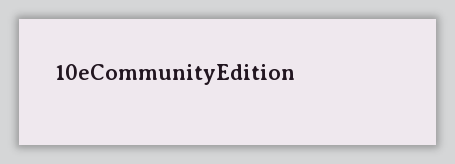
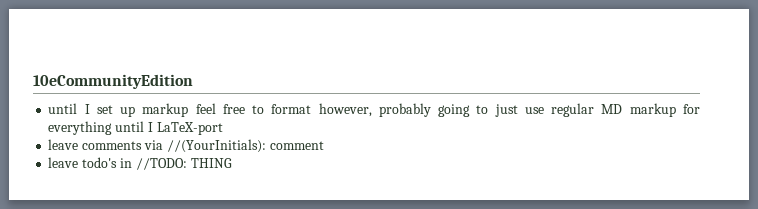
(295, 74) none -> [48,103,700,117] [48,121,223,135] [48,139,324,153] [48,157,232,170] // until I set up markup feel free to format however, probably going to just use regular MD markup for everything until I LaTeX-port // leave comments via //(YourInitials): comment // leave todo's in //TODO: THING

